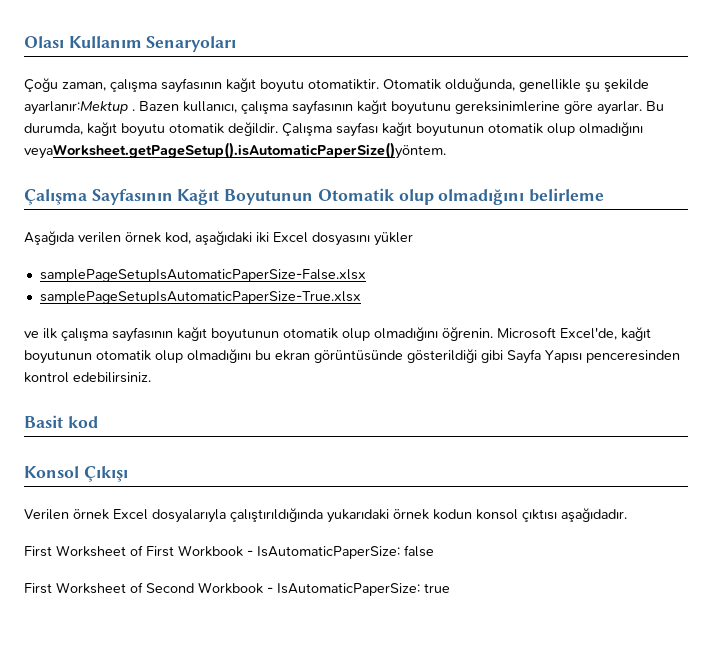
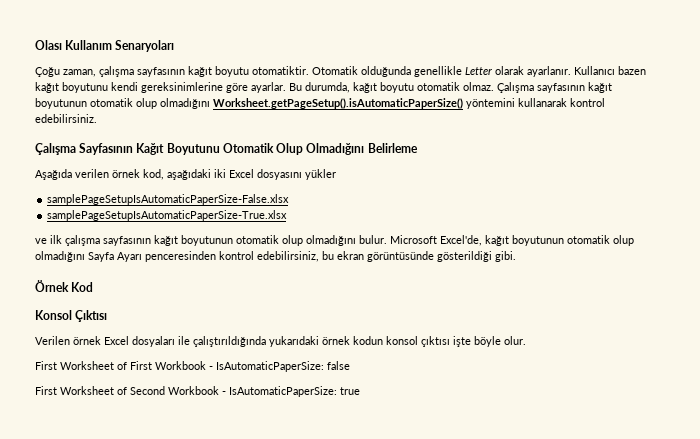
[445,78,649,92] [24,100,353,115] olduğunda, genellikle şu şekilde ayarlanır:Mektup . Bazen kullanıcı, çalışma sayfasının -> [361,66,646,77] olduğunda genellikle Letter olarak ayarlanır. Kullanıcı bazen
(451, 108) none -> [111,82,138,91] kendi
[228,122,643,137] [24,142,446,159] [24,188,605,205] değildir. Çalışma sayfası kağıt boyutunun otomatik olup olmadığını veyaWorksheet.getPageSetup().isAutomaticPaperSize()yöntem. // Çalışma Sayfasının Kağıt Boyutunun Otomatik olup olmadığını belirleme -> [463,82,612,93] [35,98,605,109] [35,114,97,123] [35,143,418,155] olmaz. Çalışma sayfasının kağıt boyutunun otomatik olup olmadığını Worksheet.getPageSetup().isAutomaticPaperSize() yöntemini kullanarak kontrol edebilirsiniz. // Çalışma Sayfasının Kağıt Boyutunu Otomatik Olup Olmadığını Belirleme
[442,327,493,341] öğrenin. -> [359,235,387,244] bulur.
[255,349,680,364] [24,372,151,383] [24,415,98,428] bu ekran görüntüsünde gösterildiği gibi Sayfa Yapısı penceresinden kontrol edebilirsiniz. // Basit kod -> [88,251,516,262] [35,280,94,292] Sayfa Ayarı penceresinden kontrol edebilirsiniz, bu ekran görüntüsünde gösterildiği gibi. // Örnek Kod
[83,466,128,482] Çıkışı -> [75,310,108,322] Çıktısı
[152,509,226,523] dosyalarıyla -> [132,336,190,347] dosyaları ile
[561,508,627,522] aşağıdadır. -> [453,336,526,347] işte böyle olur.

